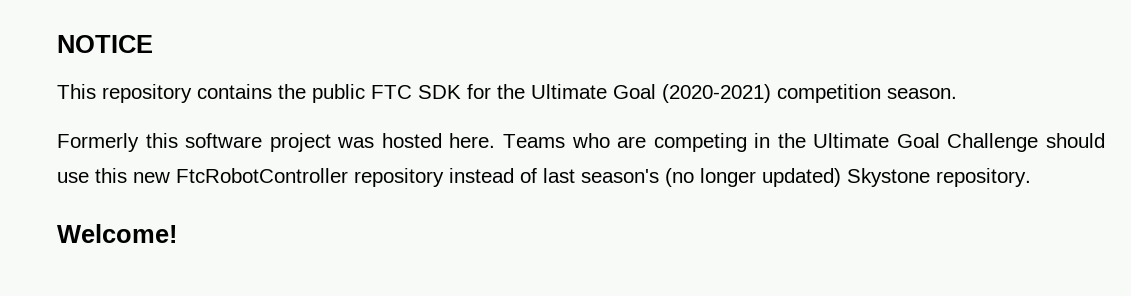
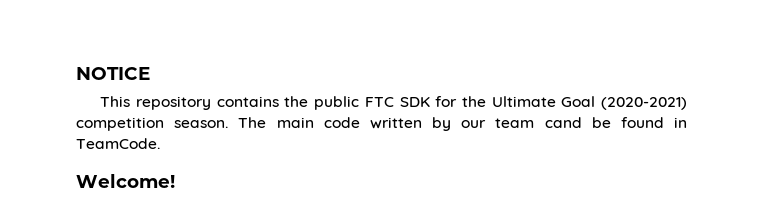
[57,133,1105,152] [57,168,1031,187] // Formerly this software project was hosted here. Teams who are competing in the Ultimate Goal Challenge should use this new FtcRobotController repository instead of last season's (no longer updated) Skystone repository. -> [238,117,687,131] [76,138,160,149] The main code written by our team cand be found in TeamCode.

